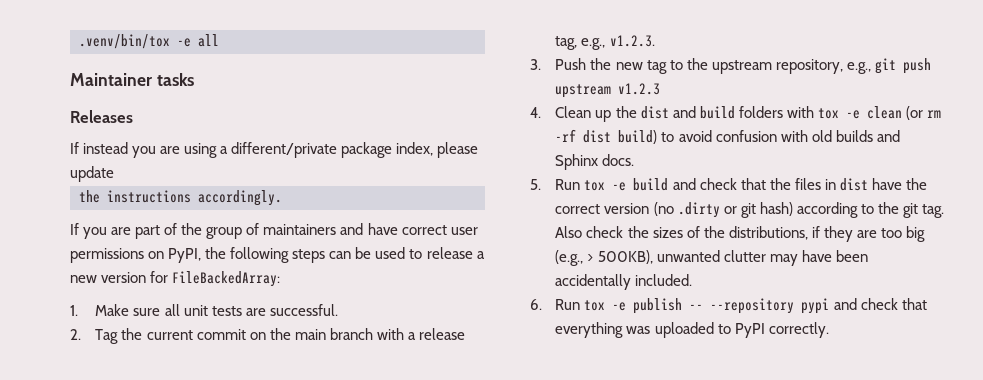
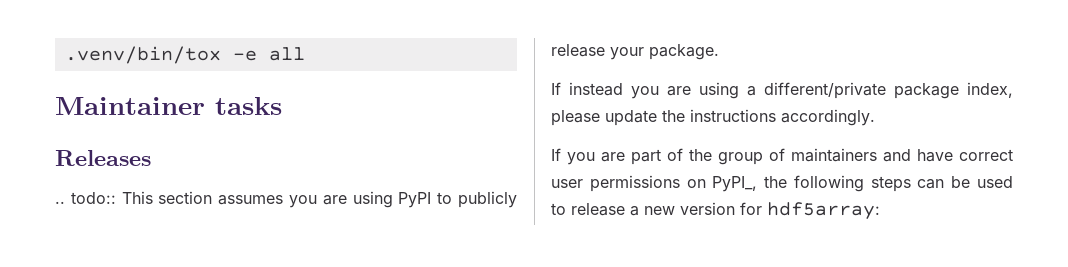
(133, 116) none -> [55,191,517,208] [551,44,719,60] // .. todo:: This section assumes you are using PyPI to publicly release your package.
(114, 174) // -> (657, 118) none
[168,248,202,263] PyPI, -> [712,176,758,192] PyPI_,
[172,271,281,287] [70,304,338,316] [70,328,465,344] [555,35,655,50] [530,58,931,74] [555,83,661,98] [530,106,941,122] [555,129,900,144] [555,154,635,170] [530,178,927,191] [555,202,944,218] [555,226,925,242] [555,250,868,266] [555,274,693,290] [530,298,927,314] [555,322,829,338] FileBackedArray: // 1. Make sure all unit tests are successful. // 2. Tag the current commit on the main branch with a release tag, e.g., v1.2.3. // 3. Push the new tag to the upstream repository, e.g., git push upstream v1.2.3 // 4. Clean up the dist and build folders with tox -e clean (or rm -rf dist build) to avoid confusion with old builds and Sphinx docs. // 5. Run tox -e build and check that the files in dist have the correct version (no .dirty or git hash) according to the git tag. Also check the sizes of the distributions, if they are too big (e.g., > 500KB), unwanted clutter may have been accidentally included. // 6. Run tox -e publish -- --repository pypi and check that everything was uploaded to PyPI correctly. -> [767,202,880,220] hdf5array:

